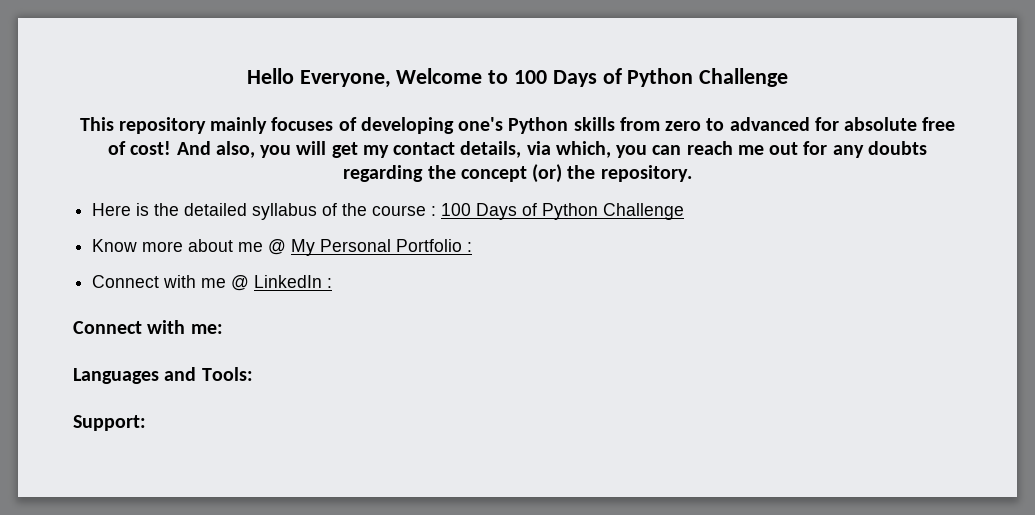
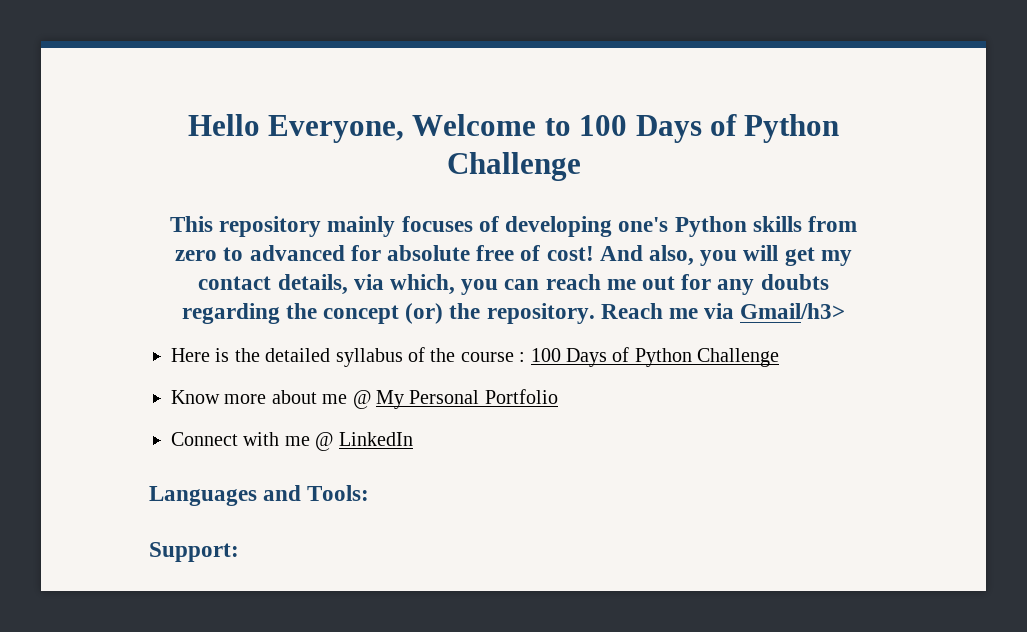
(692, 173) none -> [600,303,846,319] Reach me via Gmail/h3>
[467,242,473,252] : -> (558, 396) none
[327,278,333,288] [73,320,223,334] : // Connect with me: -> (413, 439) none

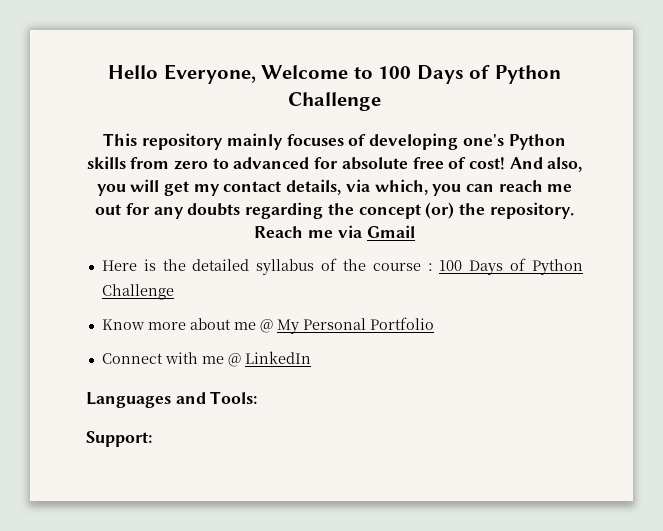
[740,303,846,319] Gmail/h3> -> [366,225,415,238] Gmail

